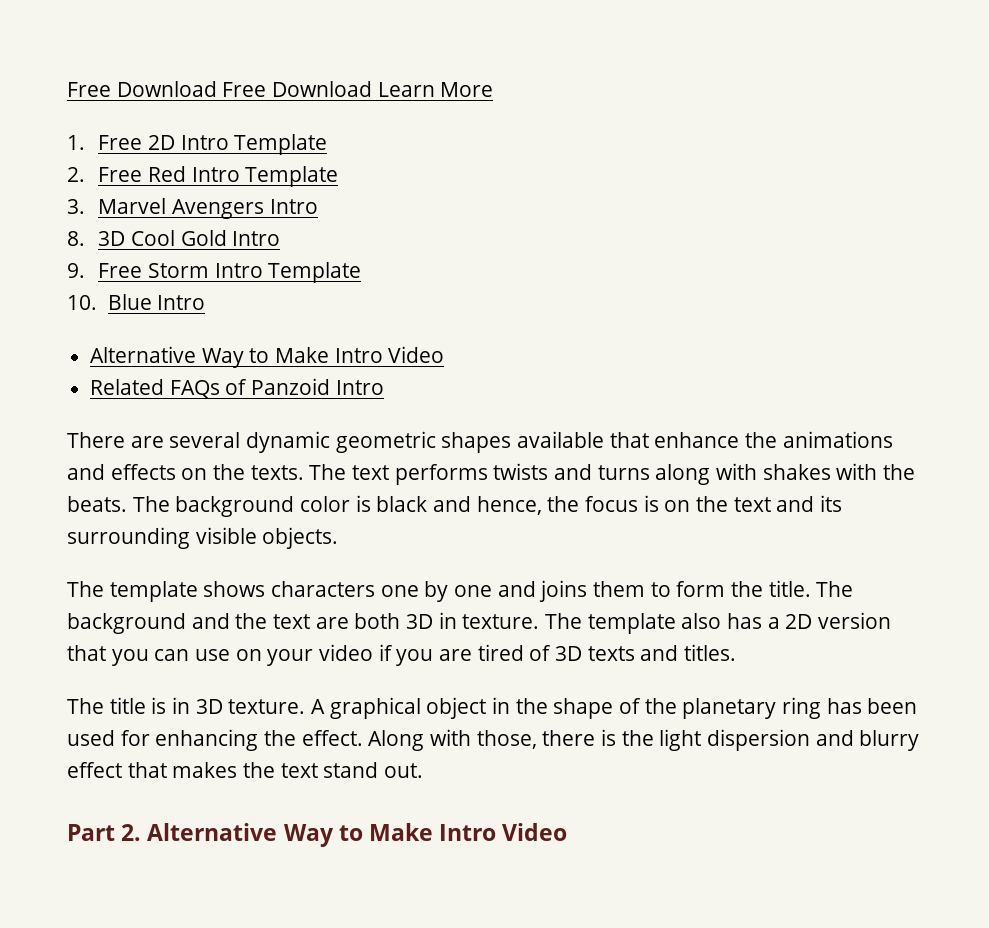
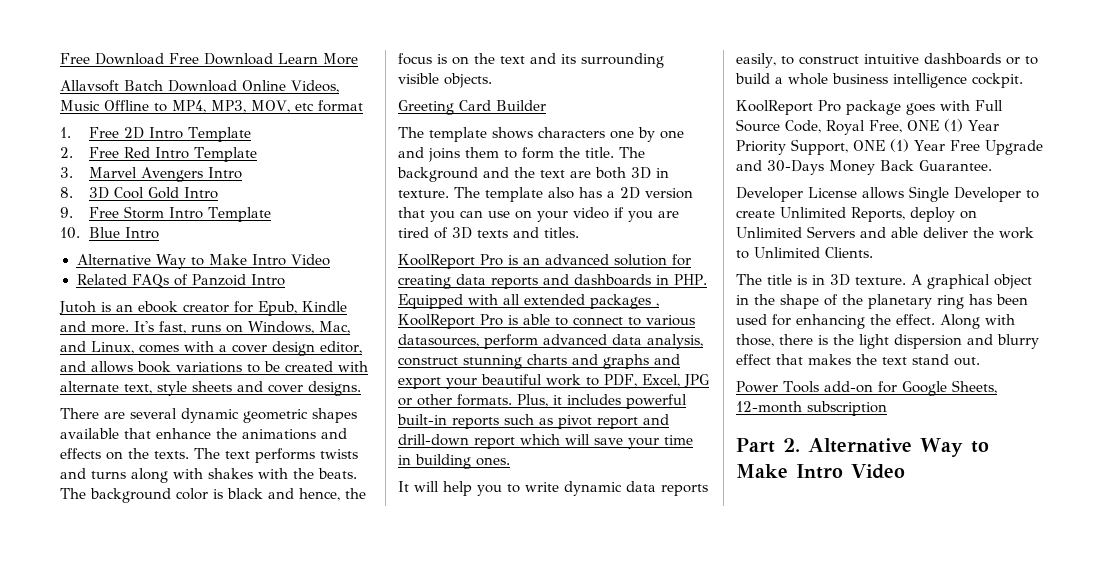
(494, 89) none -> [60,80,339,93] [60,100,363,113] // Allavsoft Batch Download Online Videos, Music Offline to MP4, MP3, MOV, etc format
(384, 387) none -> [59,301,347,316] [60,321,350,334] [60,341,362,356] [60,361,368,373] [60,381,361,396] // Jutoh is an ebook creator for Epub, Kindle and more. It's fast, runs on Windows, Mac, and Linux, comes with a cover design editor, and allows book variations to be created with alternate text, style sheets and cover designs.
(339, 538) none -> [398,100,546,115] // Greeting Card Builder
(737, 652) none -> [398,254,691,269] [398,274,707,289] [398,294,659,309] [398,314,695,329] [398,334,703,349] [398,354,680,369] [398,374,709,389] [398,394,687,409] [397,414,669,429] [398,434,693,449] [398,454,510,469] [398,481,708,496] [736,53,1038,68] [735,73,1023,88] [736,100,1003,115] [736,119,999,135] [736,139,1043,155] [736,160,992,175] [736,186,1039,202] [736,207,977,222] [736,226,1034,239] [736,247,873,259] // KoolReport Pro is an advanced solution for creating data reports and dashboards in PHP. Equipped with all extended packages , KoolReport Pro is able to connect to various datasources, perform advanced data analysis, construct stunning charts and graphs and export your beautiful work to PDF, Excel, JPG or other formats. Plus, it includes powerful built-in reports such as pivot report and drill-down report which will save your time in building ones. // It will help you to write dynamic data reports easily, to construct intuitive dashboards or to build a whole business intelligence cockpit. // KoolReport Pro package goes with Full Source Code, Royal Free, ONE (1) Year Priority Support, ONE (1) Year Free Upgrade and 30-Days Money Back Guarantee. // Developer License allows Single Developer to create Unlimited Reports, deploy on Unlimited Servers and able deliver the work to Unlimited Clients.
(424, 770) none -> [736,380,997,396] [736,401,887,416] // Power Tools add-on for Google Sheets, 12-month subscription

